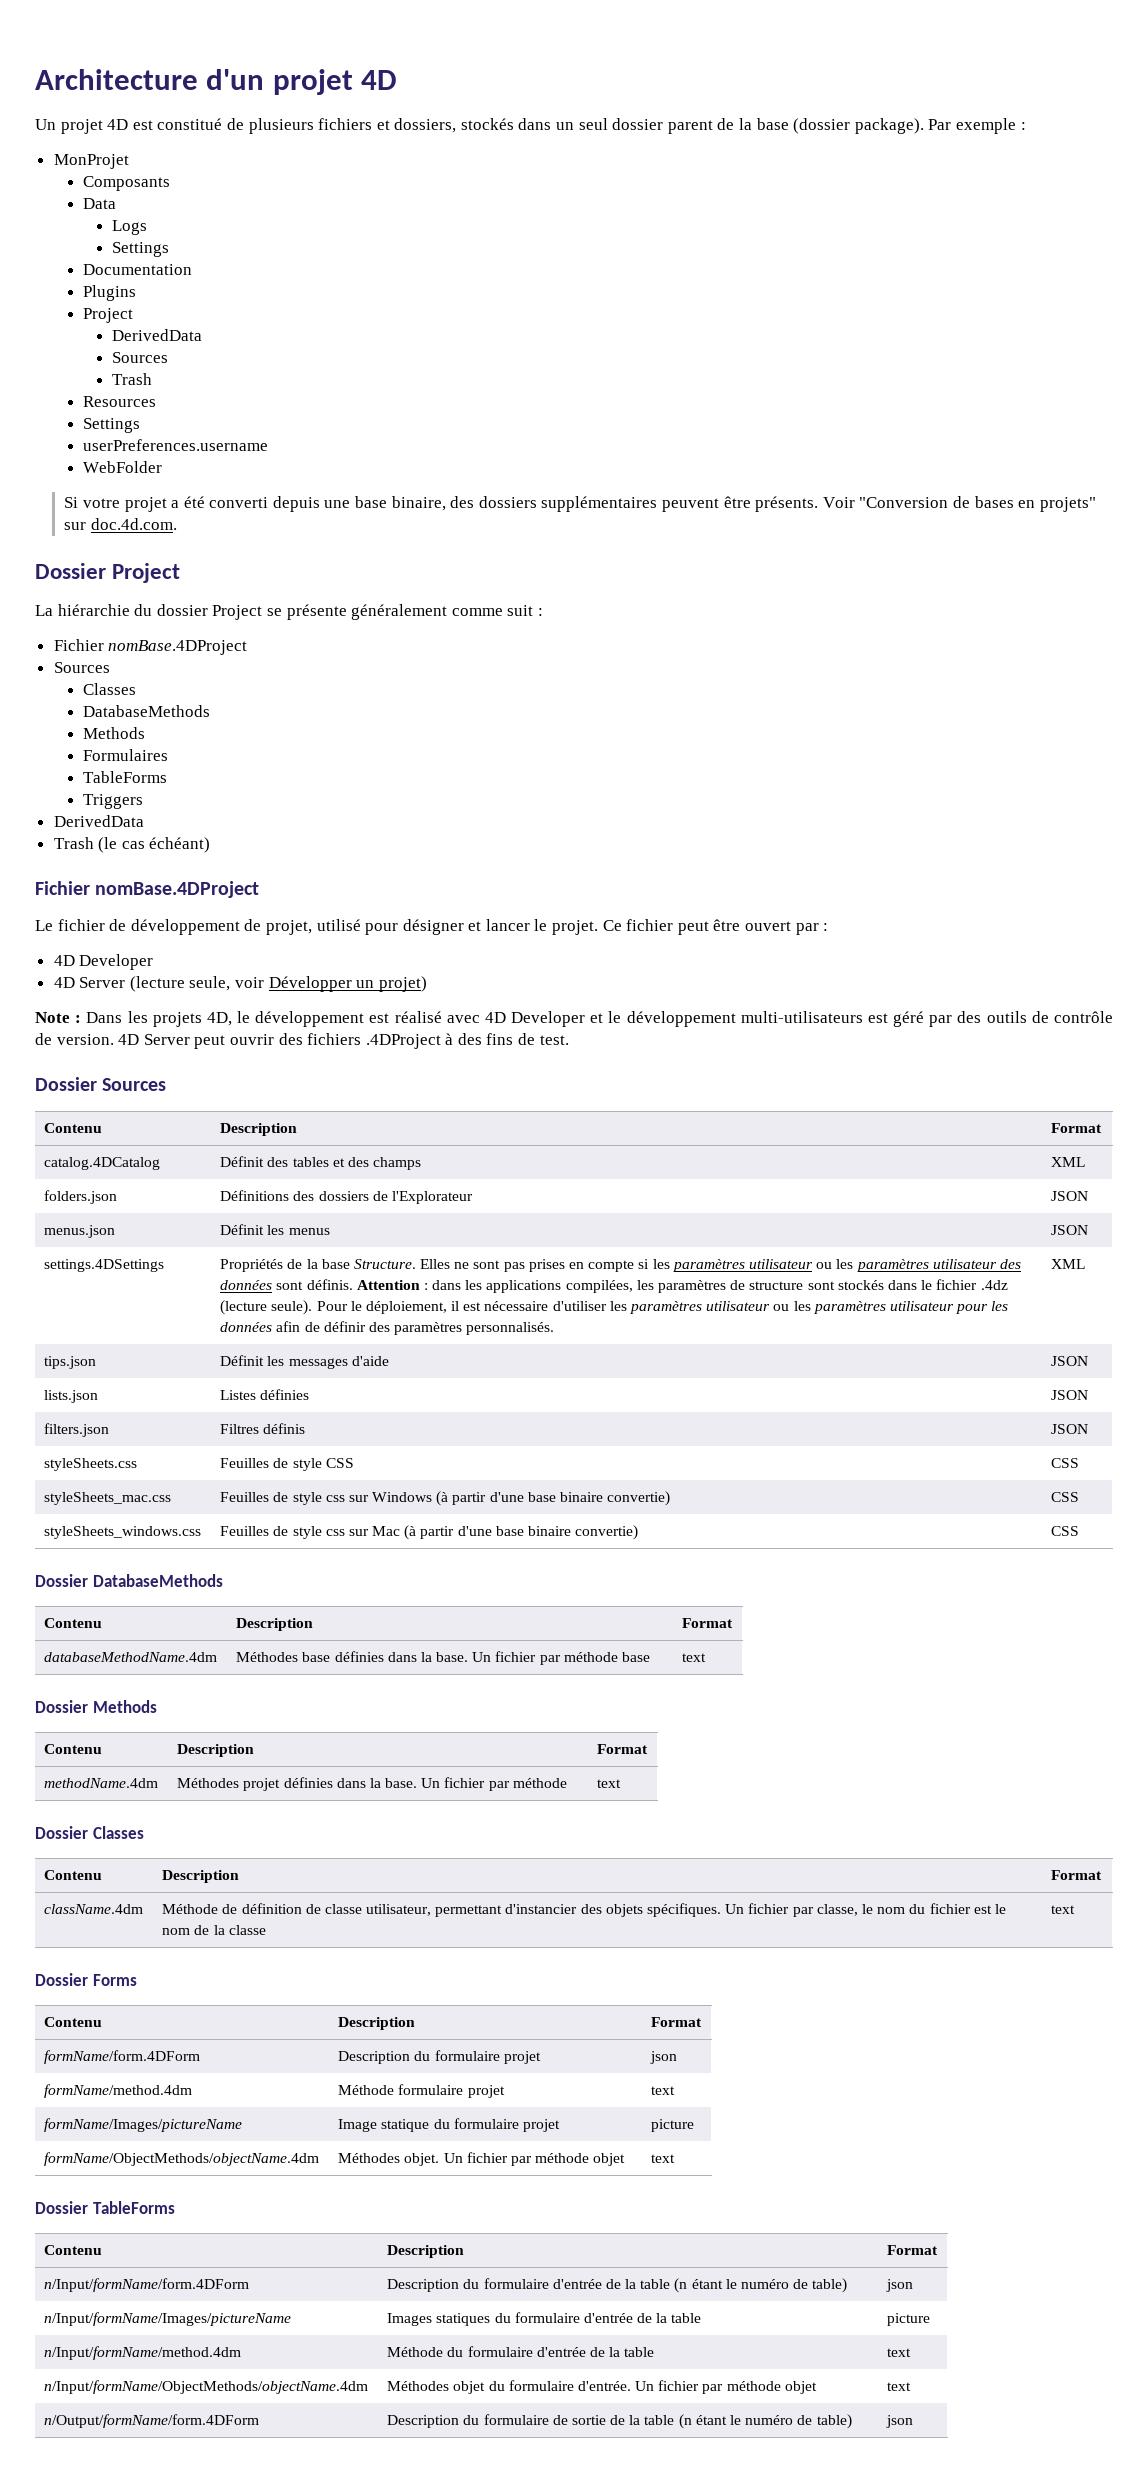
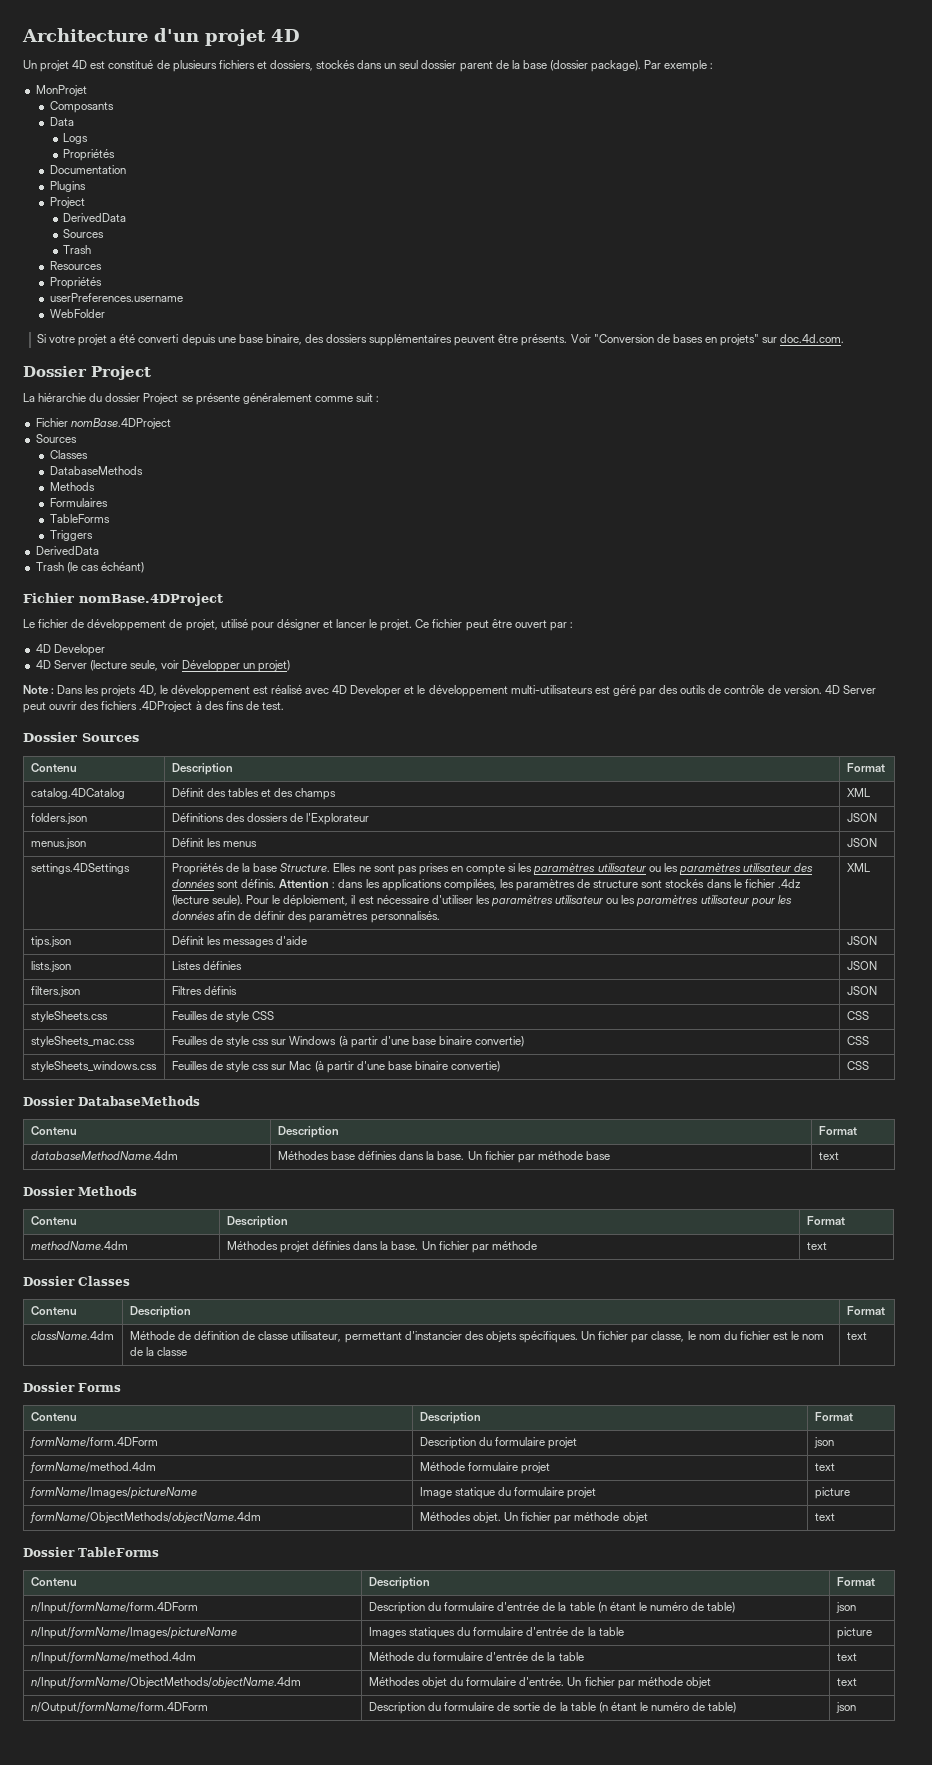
[112,242,170,257] Settings -> [63,149,116,161] Propriétés
[83,418,141,433] Settings -> [49,277,102,289] Propriétés

